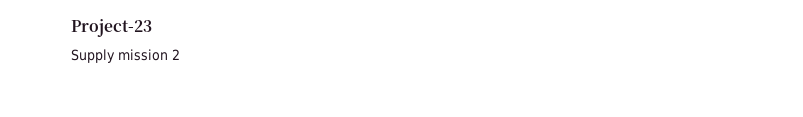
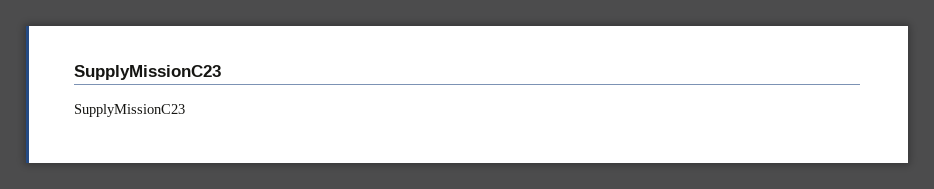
[71,19,152,37] [71,49,180,63] Project-23 // Supply mission 2 -> [74,65,221,80] [74,104,185,117] SupplyMissionC23 // SupplyMissionC23

